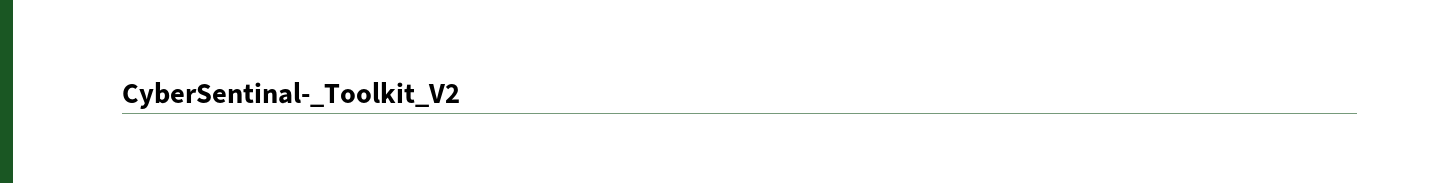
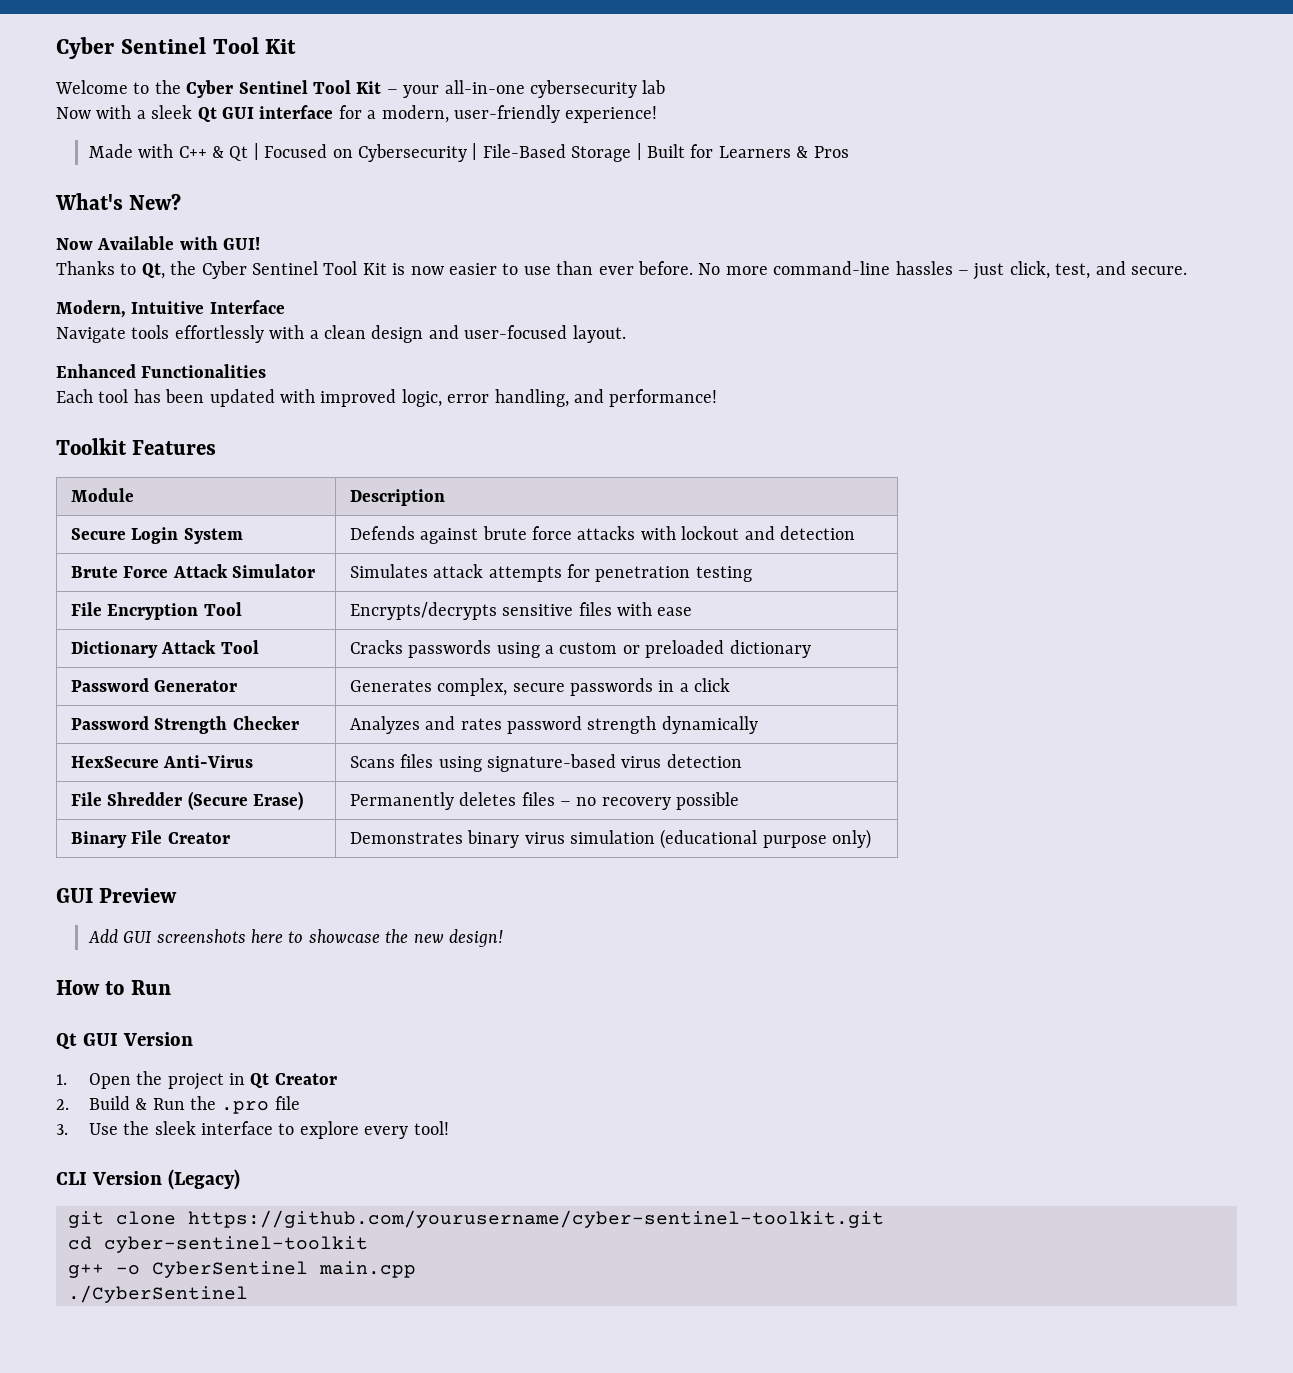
[122,82,460,109] CyberSentinal-_Toolkit_V2 -> [56,37,297,59] [55,80,666,98] [56,105,658,123] [88,143,849,162] [55,193,182,210] [56,236,261,250] [56,261,1187,280] [56,300,285,318] [56,325,626,343] [56,364,267,378] [56,389,718,407] [56,438,217,455] [70,488,134,502] [349,489,445,506] [70,527,243,544] [349,526,855,544] [70,564,315,578] [349,564,752,582] [70,602,242,620] [349,602,693,620] [70,640,259,658] [349,640,811,658] [70,678,238,692] [349,678,731,696] [70,716,299,734] [349,716,758,734] [70,755,254,768] [349,754,742,772] [70,791,303,810] [349,792,740,810] [70,830,230,848] [349,829,872,849] [56,888,178,903] [87,929,504,947] [56,980,171,995] [56,1032,193,1050] [56,1071,337,1090] [56,1096,300,1114] [56,1121,449,1139] [56,1169,240,1190] [68,1210,884,1228] [68,1236,368,1253] [68,1261,416,1278] [68,1285,248,1303] Cyber Sentinel Tool Kit // Welcome to the Cyber Sentinel Tool Kit – your all-in-one cybersecurity lab // Now with a sleek Qt GUI interface for a modern, user-friendly experience! // Made with C++ & Qt | Focused on Cybersecurity | File-Based Storage | Built for Learners & Pros // What's New? // Now Available with GUI! // Thanks to Qt, the Cyber Sentinel Tool Kit is now easier to use than ever before. No more command-line hassles – just click, test, and secure. // Modern, Intuitive Interface // Navigate tools effortlessly with a clean design and user-focused layout. // Enhanced Functionalities // Each tool has been updated with improved logic, error handling, and performance! // Toolkit Features // Module | Description // Secure Login System | Defends against brute force attacks with lockout and detection // Brute Force Attack Simulator | Simulates attack attempts for penetration testing // File Encryption Tool | Encrypts/decrypts sensitive files with ease // Dictionary Attack Tool | Cracks passwords using a custom or preloaded dictionary // Password Generator | Generates complex, secure passwords in a click // Password Strength Checker | Analyzes and rates password strength dynamically // HexSecure Anti-Virus | Scans files using signature-based virus detection // File Shredder (Secure Erase) | Permanently deletes files – no recovery possible // Binary File Creator | Demonstrates binary virus simulation (educational purpose only) // GUI Preview // Add GUI screenshots here to showcase the new design! // How to Run // Qt GUI Version // 1. Open the project in Qt Creator // 2. Build & Run the .pro file // 3. Use the sleek interface to explore every tool! // CLI Version (Legacy) // git clone https://github.com/yourusername/cyber-sentinel-toolkit.git // cd cyber-sentinel-toolkit // g++ -o CyberSentinel main.cpp // ./CyberSentinel

